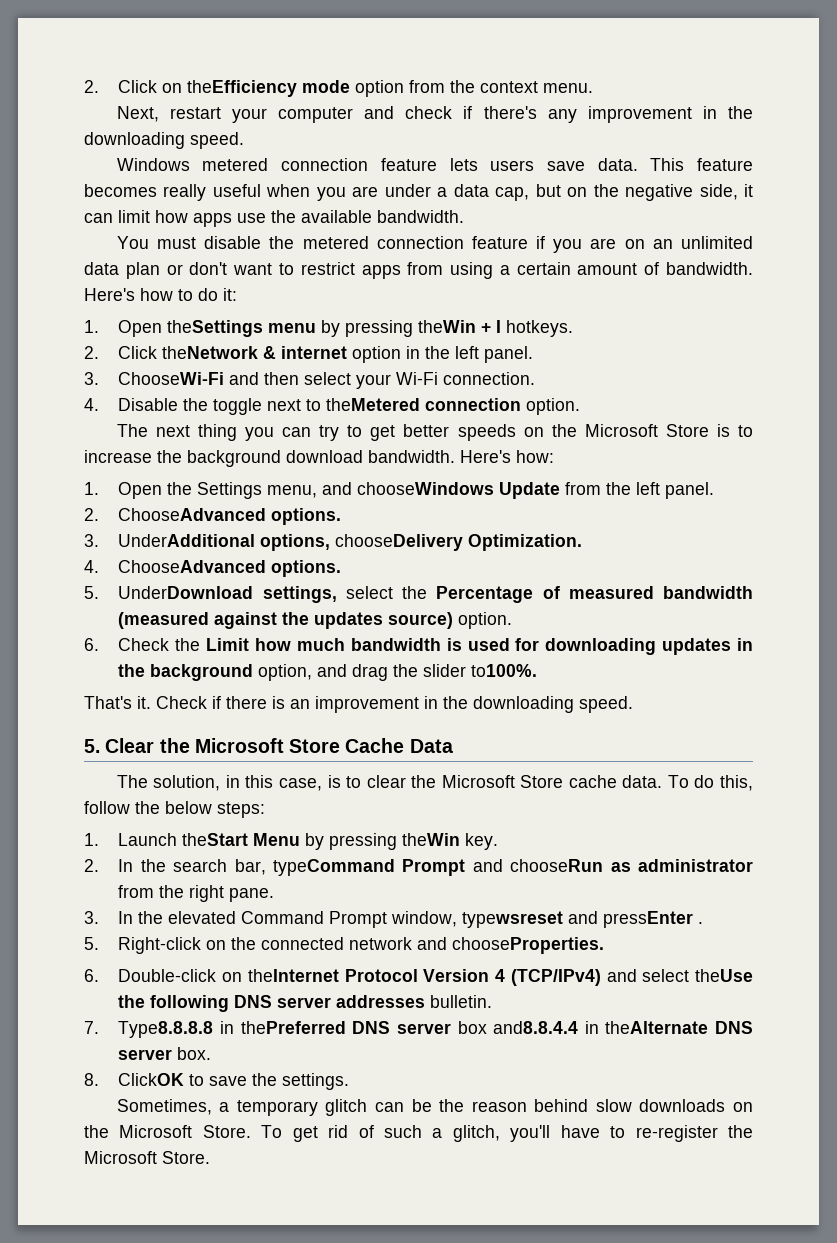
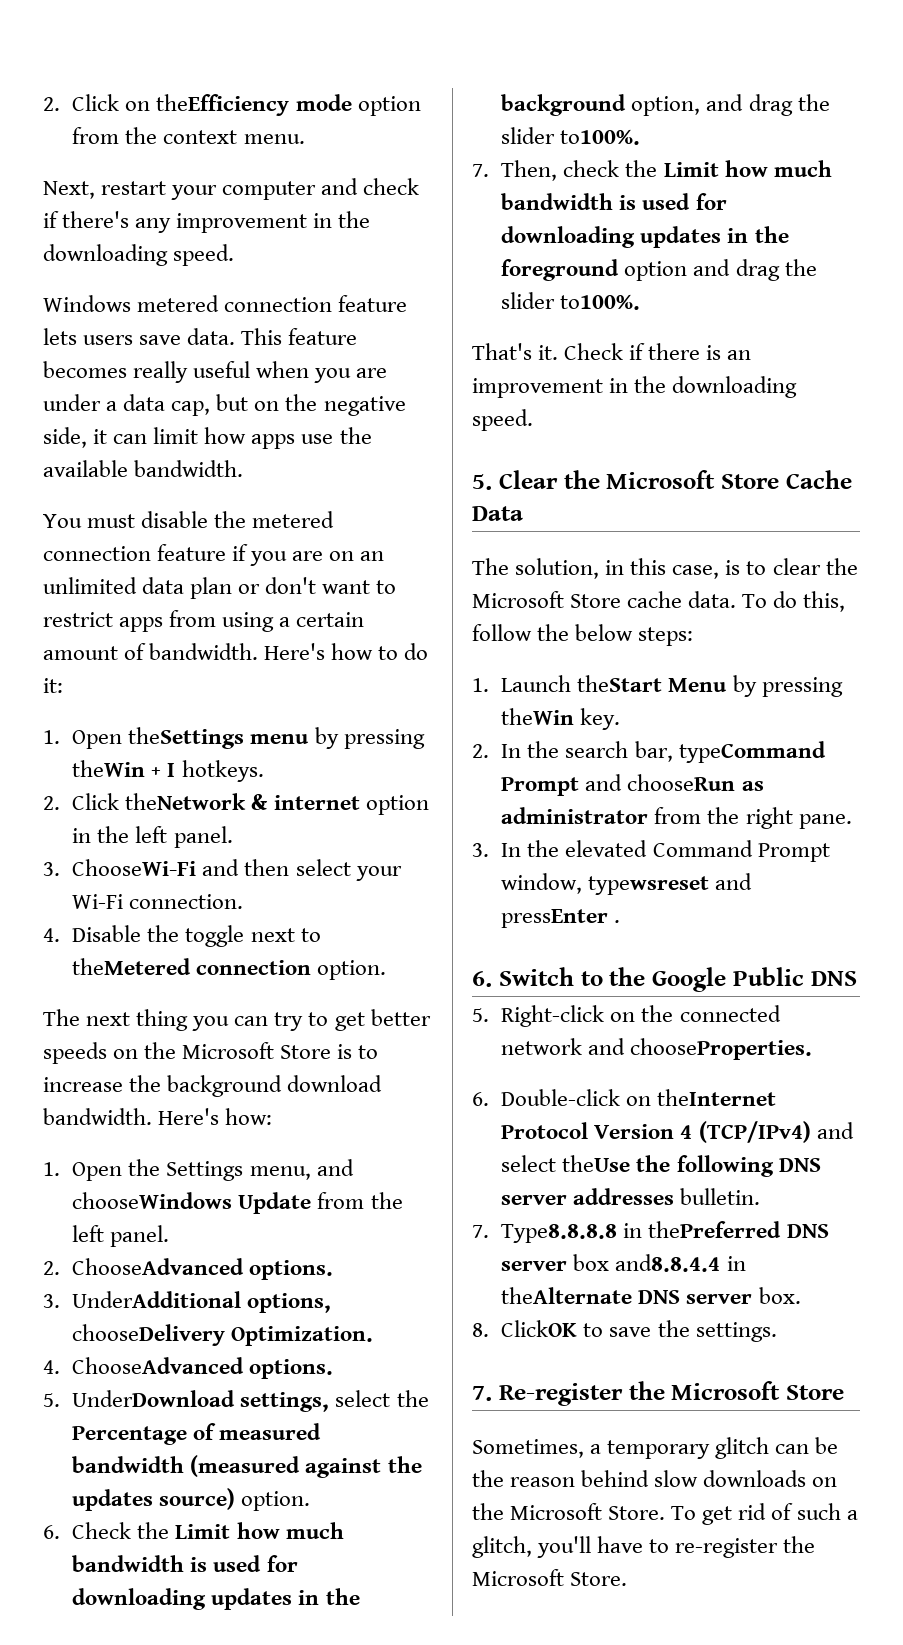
(538, 670) none -> [472,160,832,181] [501,193,727,210] [501,226,789,248] [501,259,817,281] [501,292,641,310] // 7. Then, check the Limit how much bandwidth is used for downloading updates in the foreground option and drag the slider to100%.
(704, 923) none -> [472,967,857,992] // 6. Switch to the Google Public DNS
(350, 1081) none -> [472,1381,844,1406] // 7. Re-register the Microsoft Store

